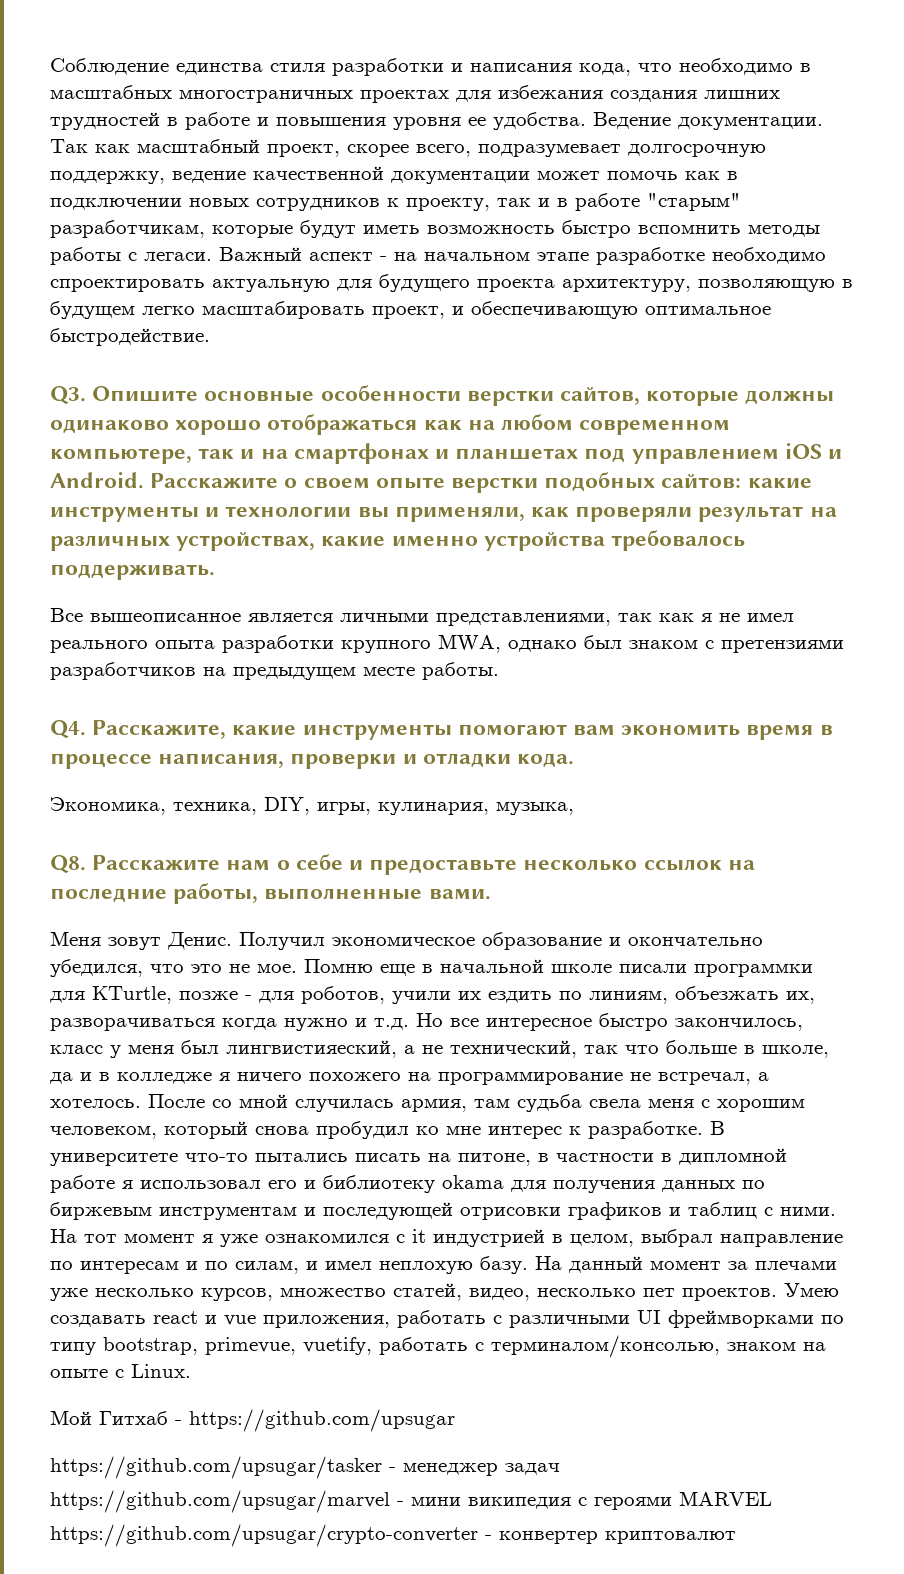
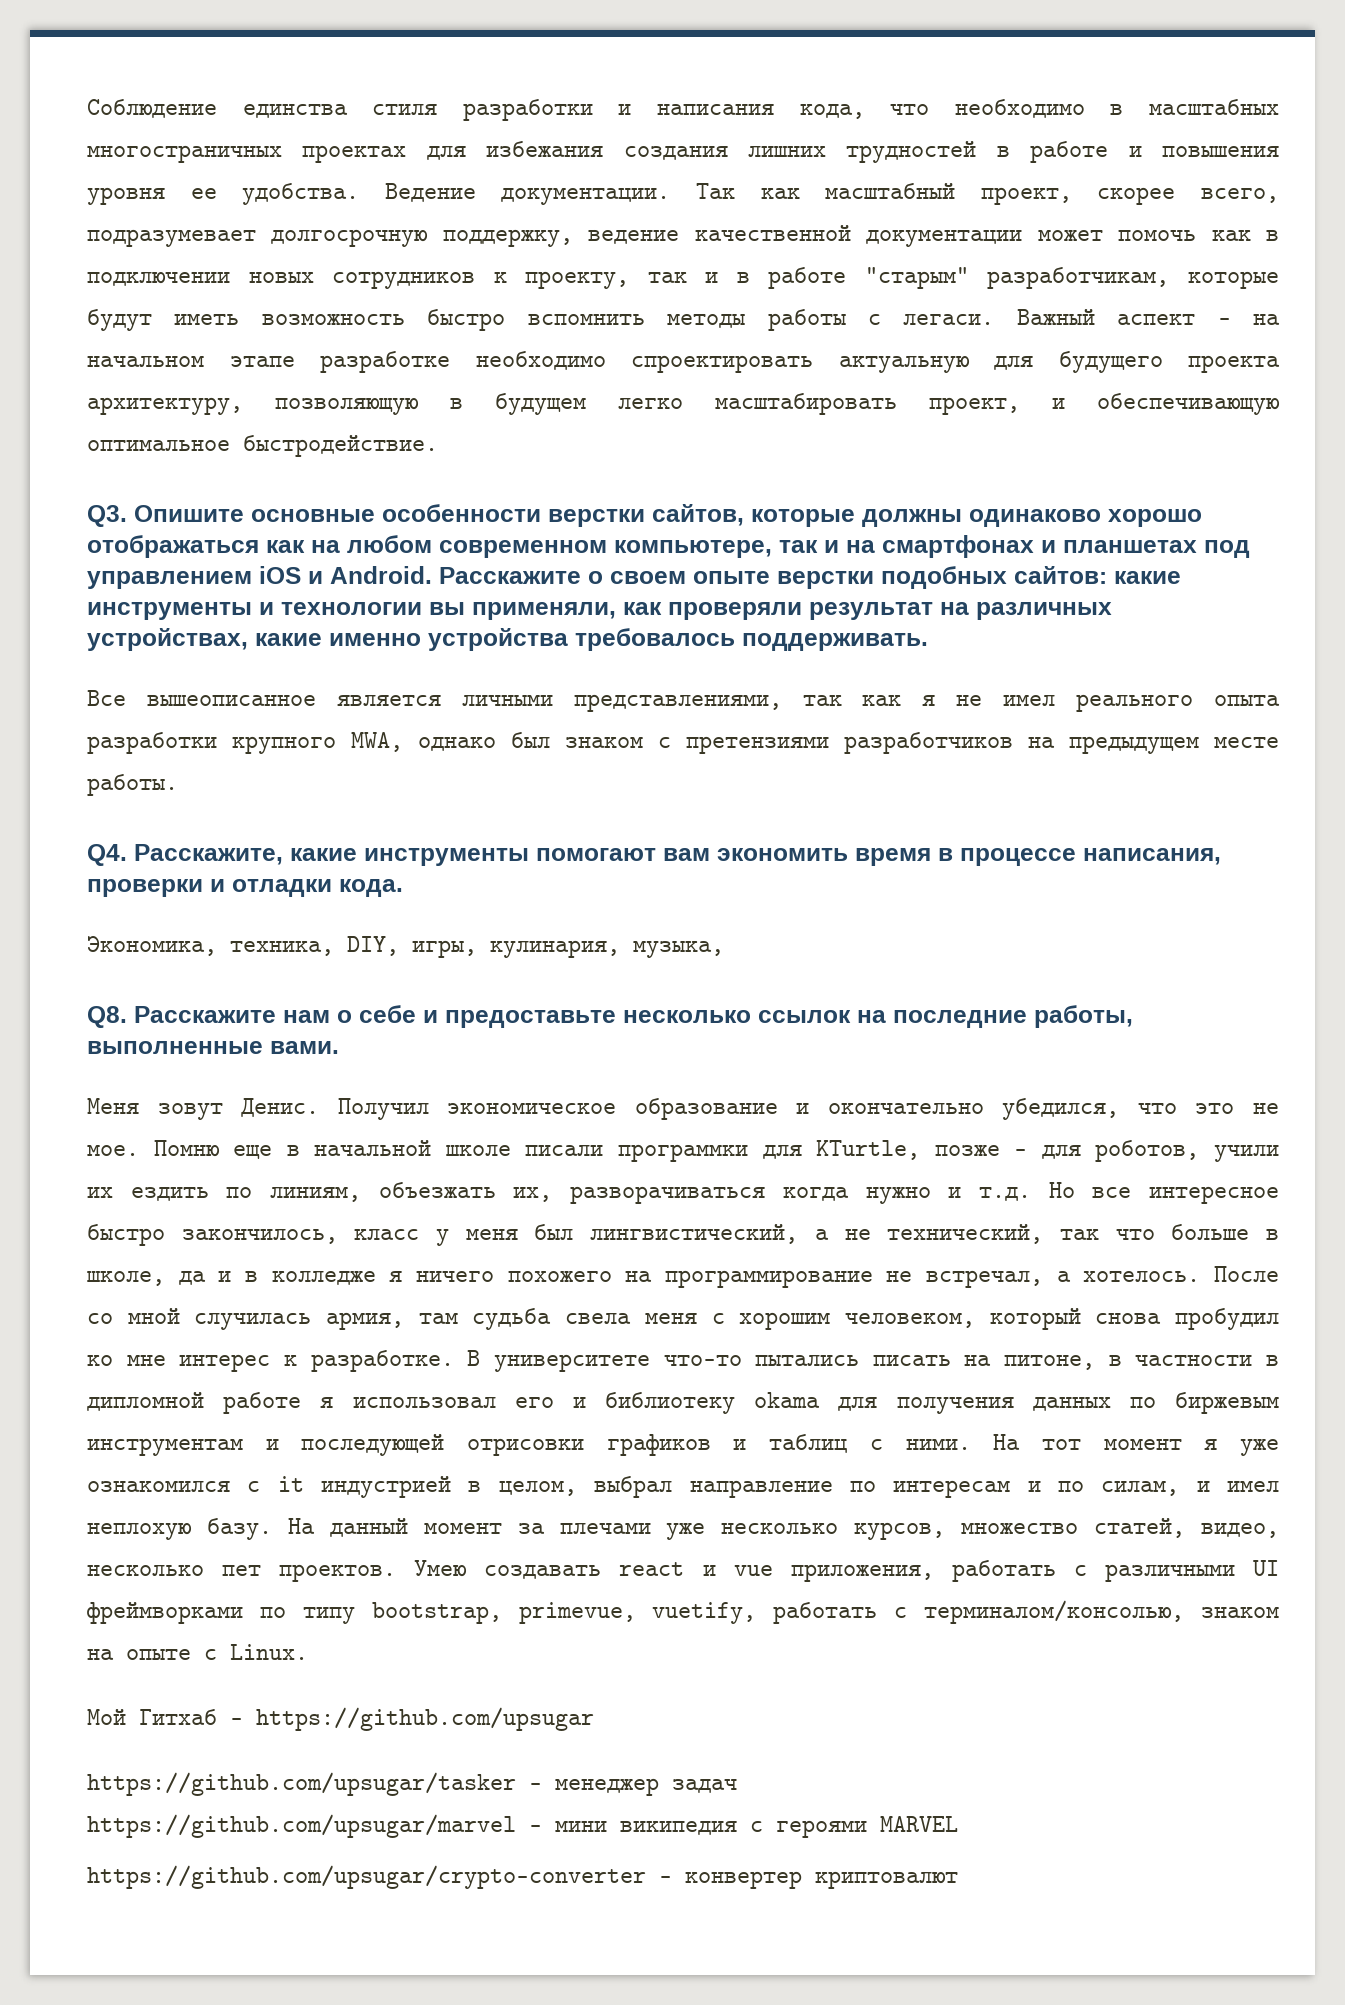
[226,1040,397,1058] лингвистияеский, -> [590,1224,799,1244] лингвистический,

